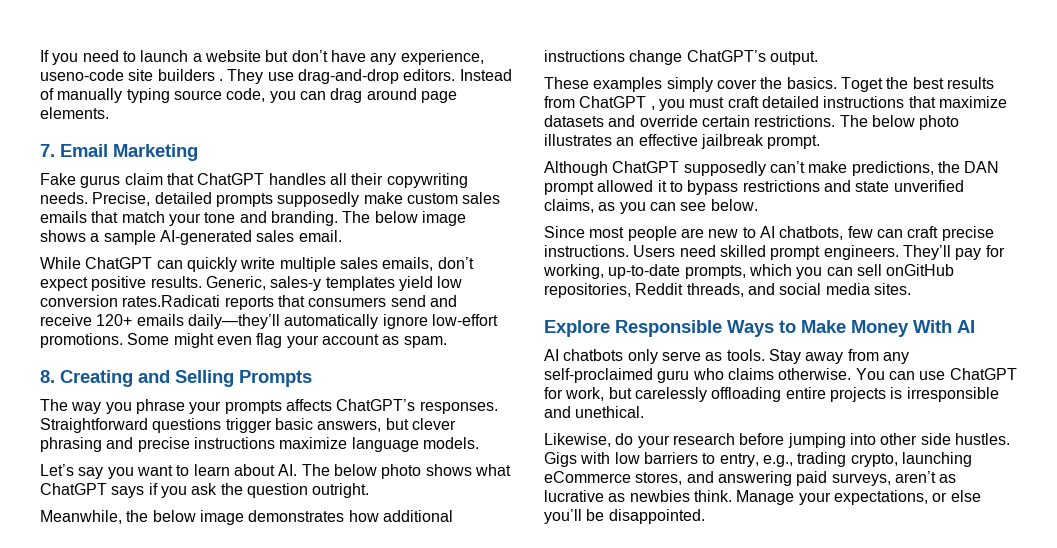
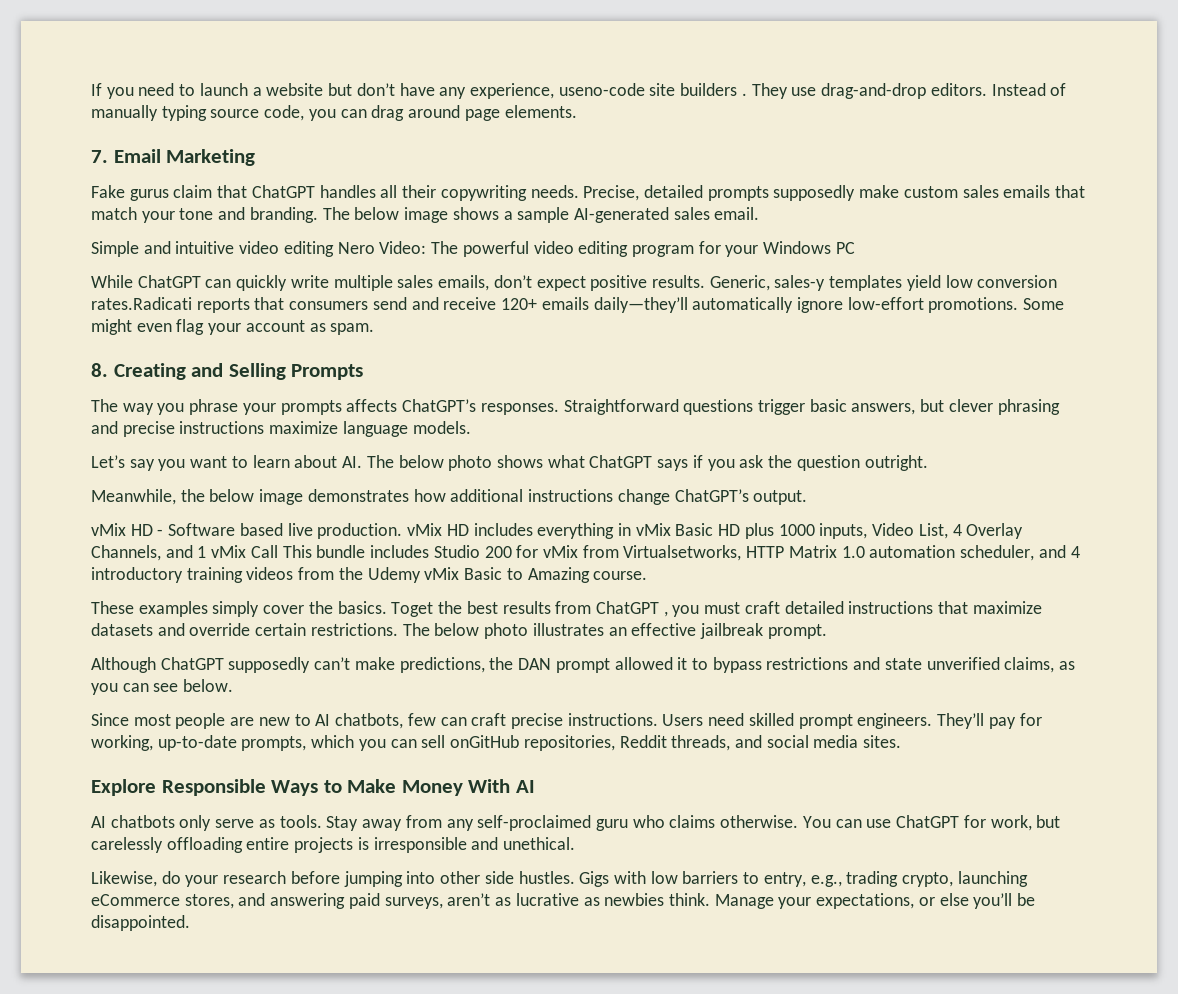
(342, 236) none -> [91,241,855,257] // Simple and intuitive video editing Nero Video: The powerful video editing program for your Windows PC
(818, 58) none -> [91,523,1024,539] [91,545,1080,561] [91,567,648,583] // vMix HD - Software based live production. vMix HD includes everything in vMix Basic HD plus 1000 inputs, Video List, 4 Overlay Channels, and 1 vMix Call This bundle includes Studio 200 for vMix from Virtualsetworks, HTTP Matrix 1.0 automation scheduler, and 4 introductory training videos from the Udemy vMix Basic to Amazing course.

